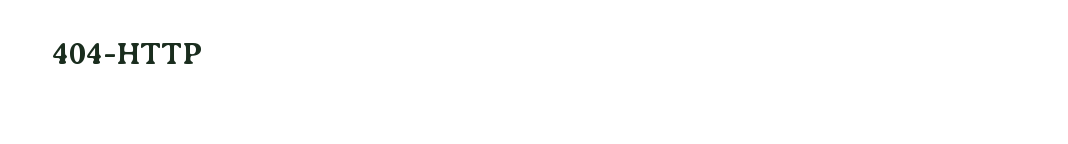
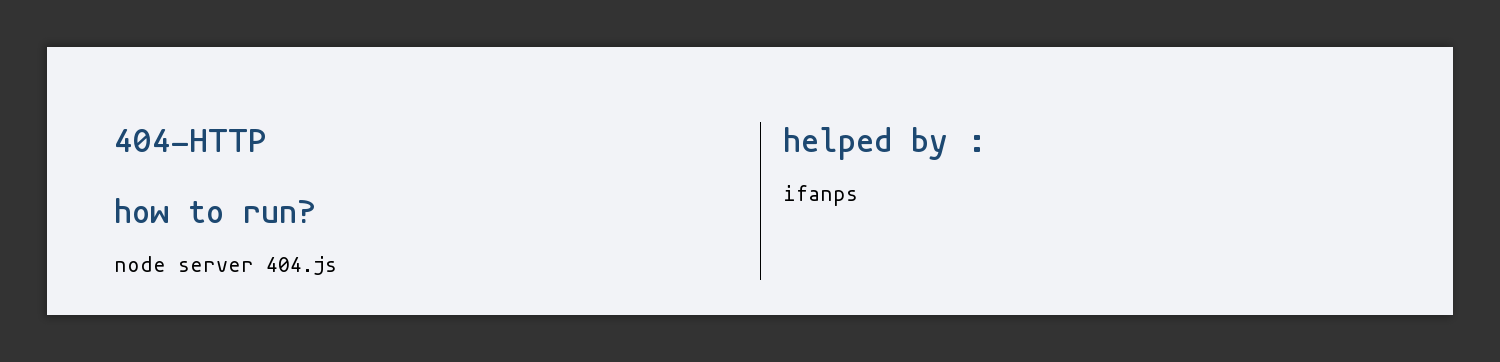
(202, 53) none -> [114,198,316,223] [114,256,337,275] [783,127,987,160] [783,185,858,206] // how to run? // node server 404.js // helped by : // ifanps

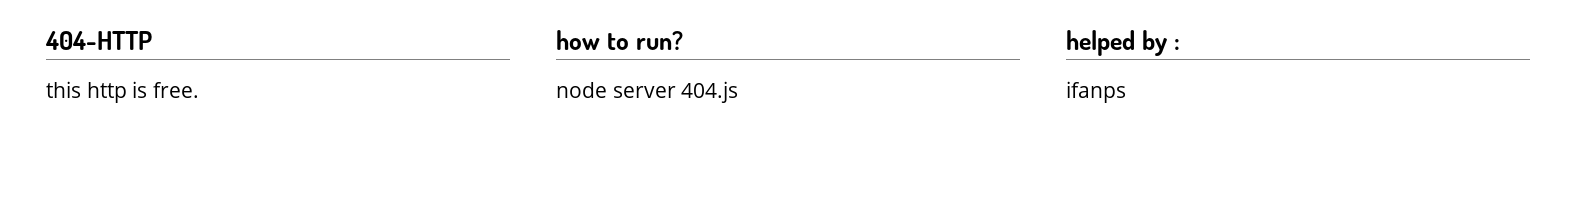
(267, 140) none -> [46,81,200,103] // this http is free.

